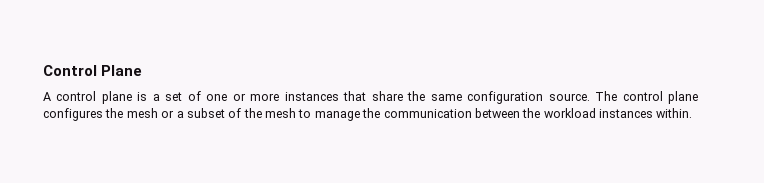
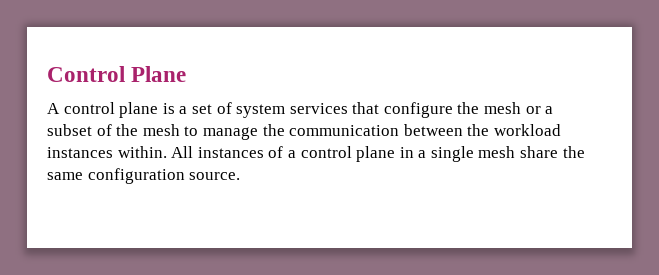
[206,91,699,104] [43,108,103,121] one or more instances that share the same configuration source. The control plane configures -> [236,102,453,118] system services that configure
(693, 113) none -> [171,146,585,162] [47,168,241,184] All instances of a control plane in a single mesh share the same configuration source.

